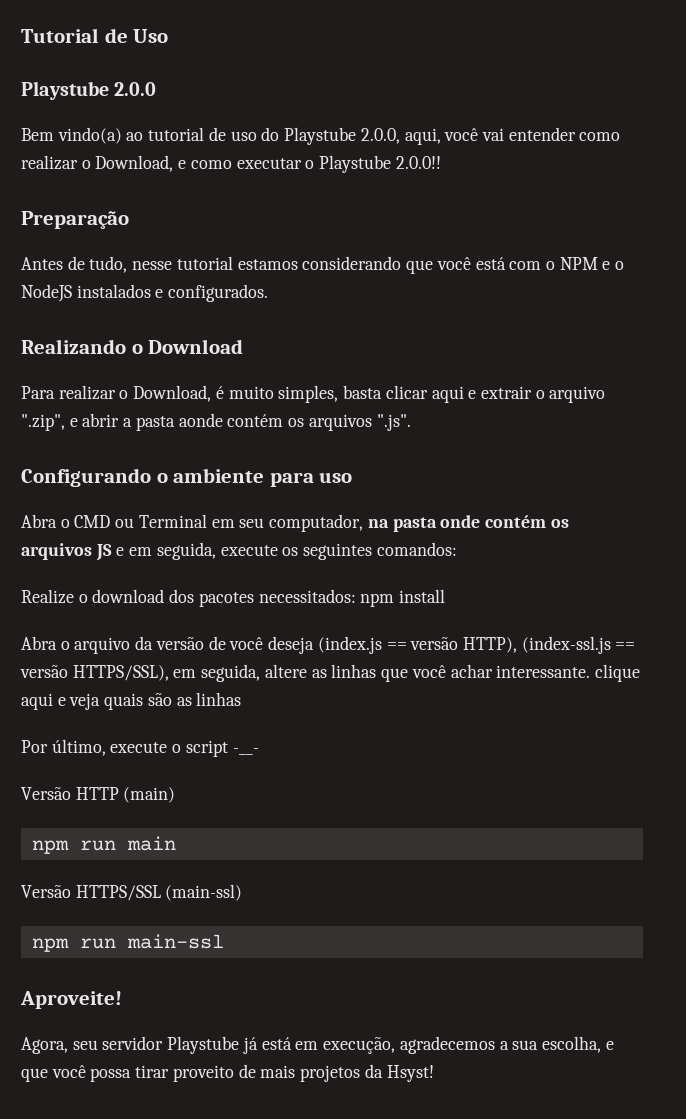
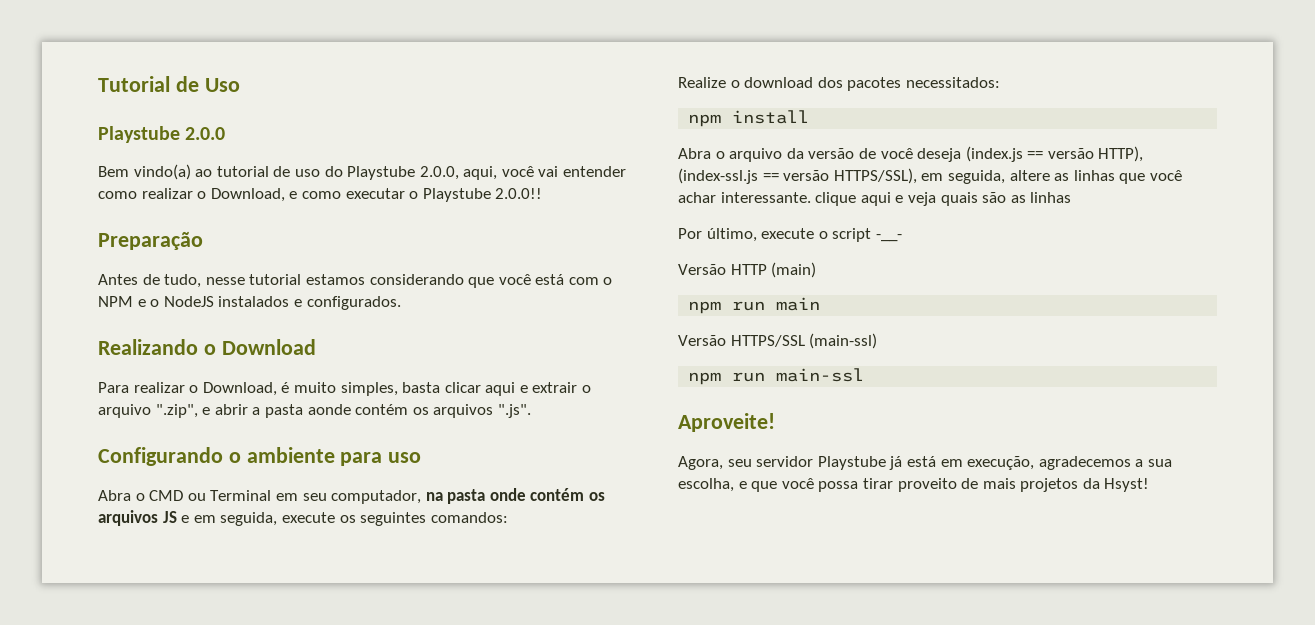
(356, 596) none -> (1000, 82) //

